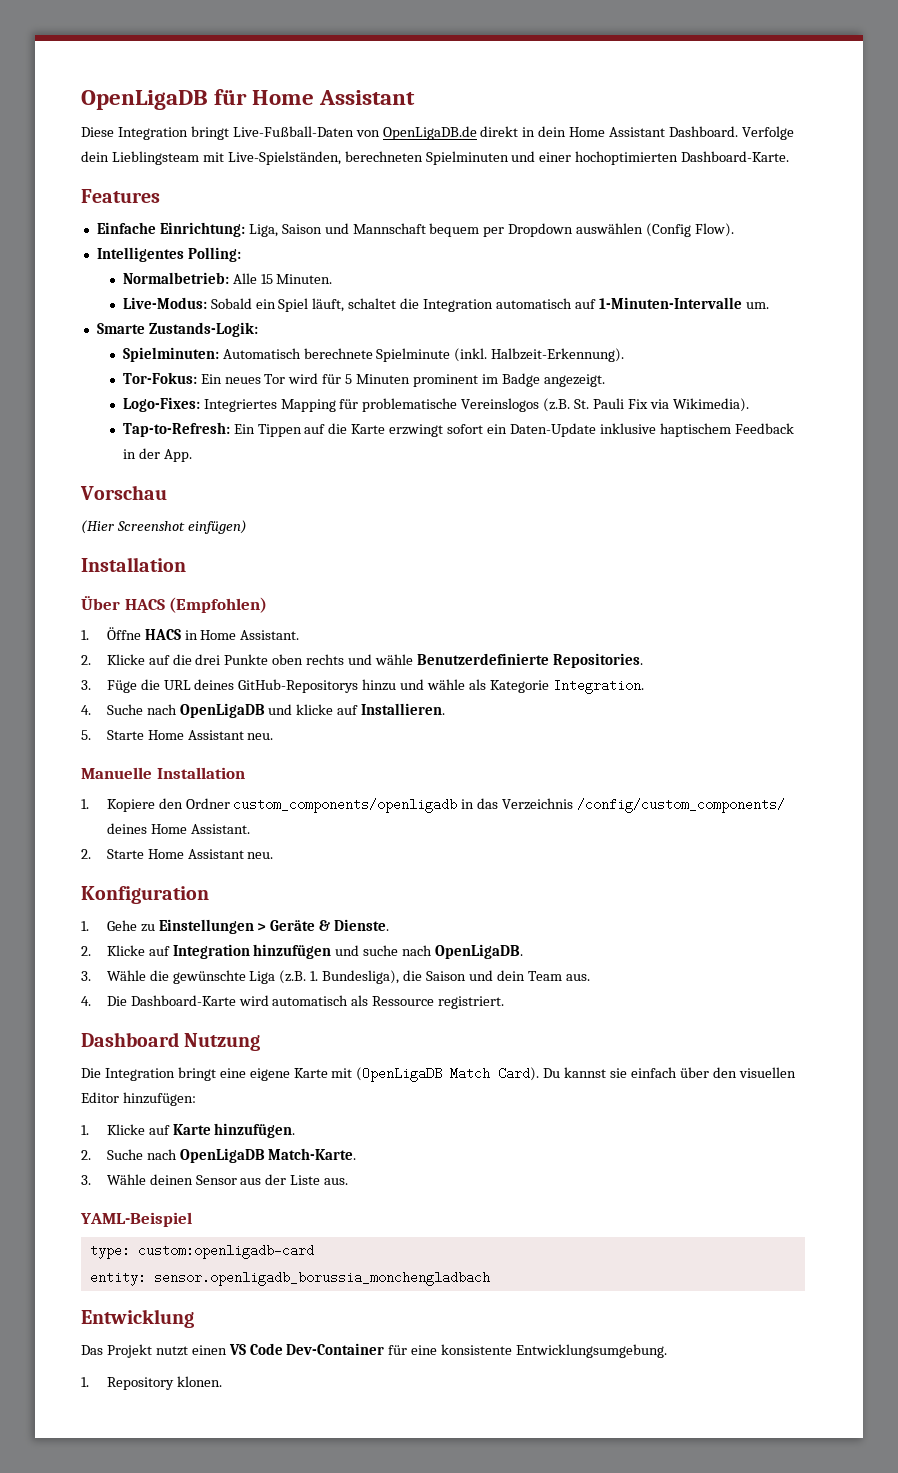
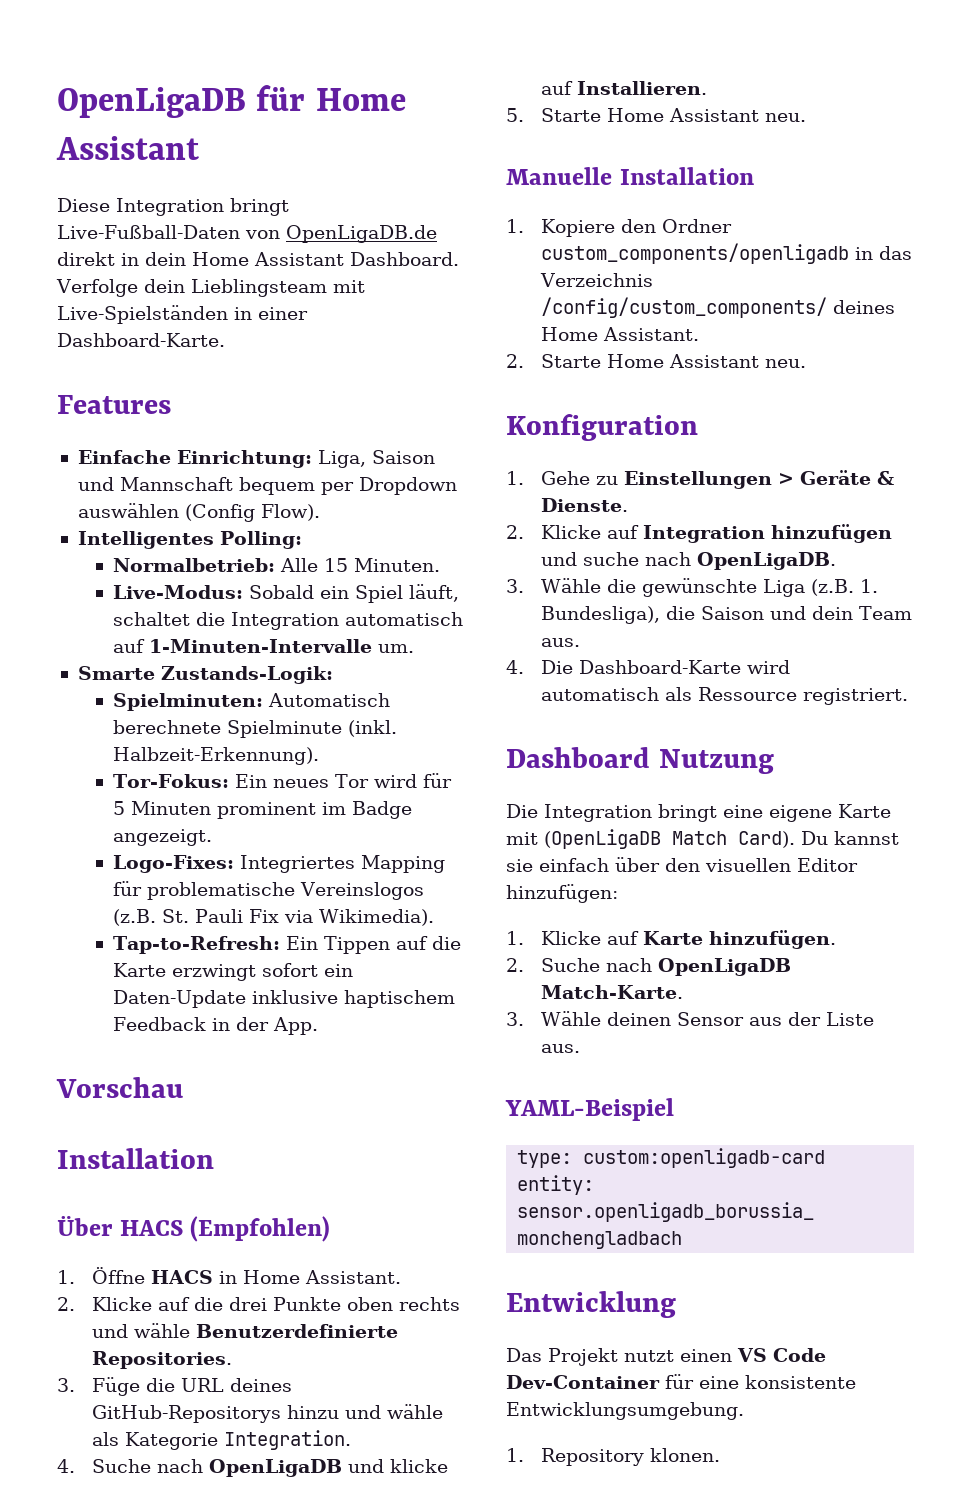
[227,151,679,165] Live-Spielständen, berechneten Spielminuten und einer hochoptimierten -> [57,305,308,324] Live-Spielständen in einer
[81,520,247,534] // (Hier Screenshot einfügen) -> (183, 1087) none

